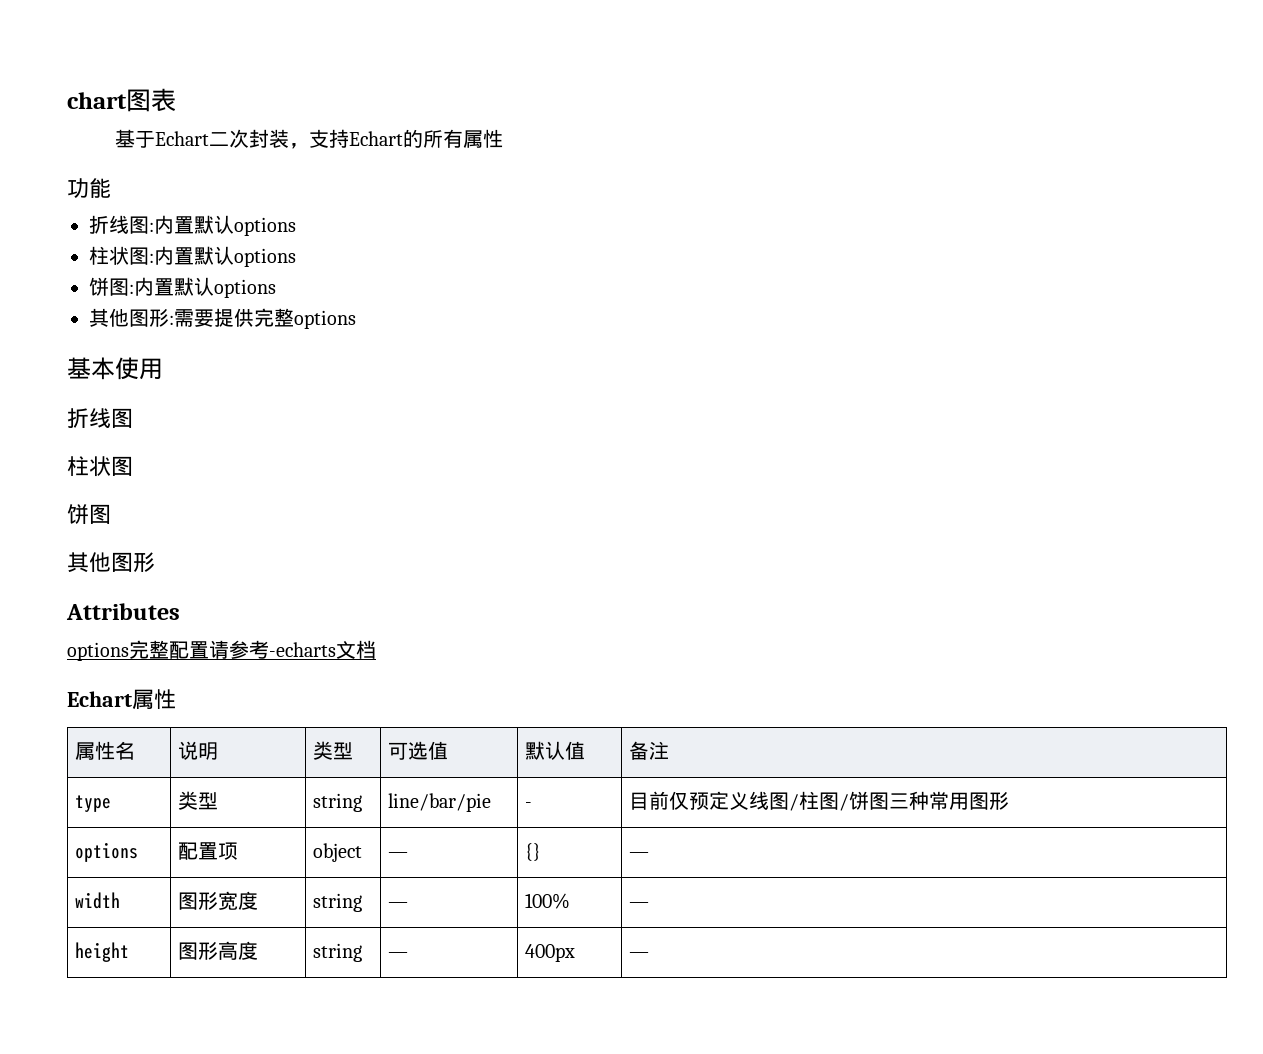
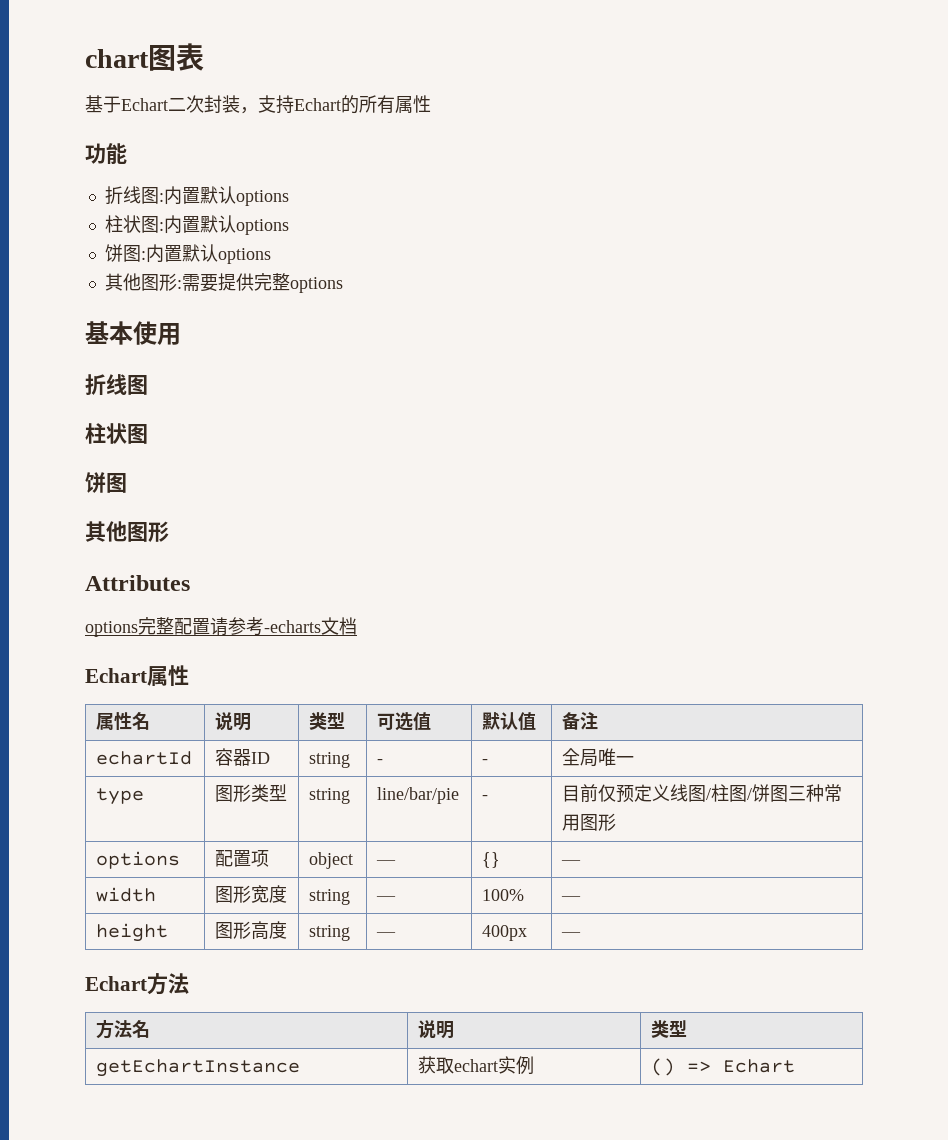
(670, 750) none -> [96,751,193,765] [215,748,271,766] [309,752,351,768] [377,759,384,764] [482,759,489,764] [562,748,635,767] // echartId | 容器ID | string | - | - | 全局唯一
(112, 803) none -> [215,784,252,802] 图形
(650, 955) none -> [85,973,189,995] [96,1019,151,1039] [418,1020,455,1039] [651,1020,688,1038] [96,1059,301,1077] [418,1056,535,1075] [651,1058,796,1076] // Echart方法 // 方法名 | 说明 | 类型 // getEchartInstance | 获取echart实例 | () => Echart

